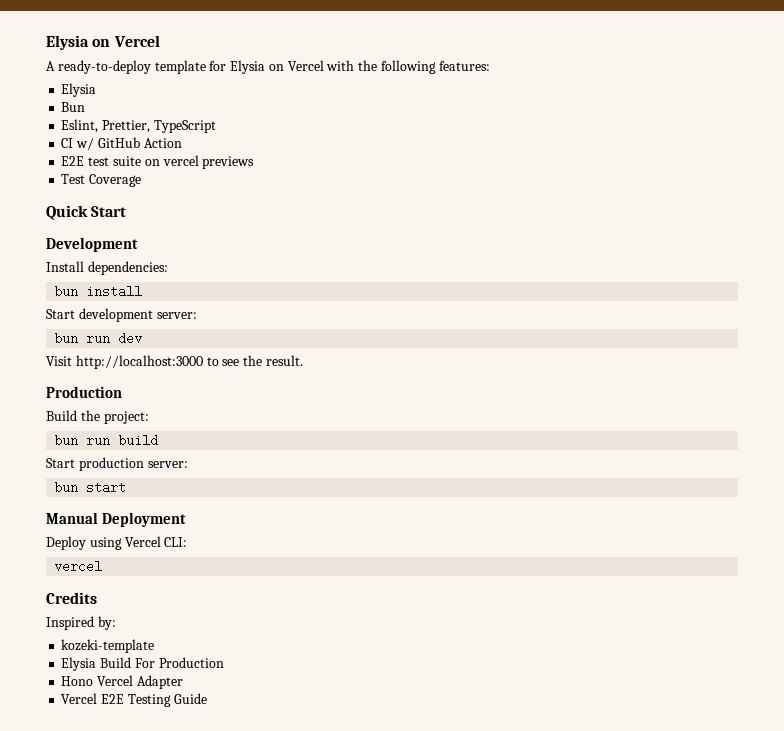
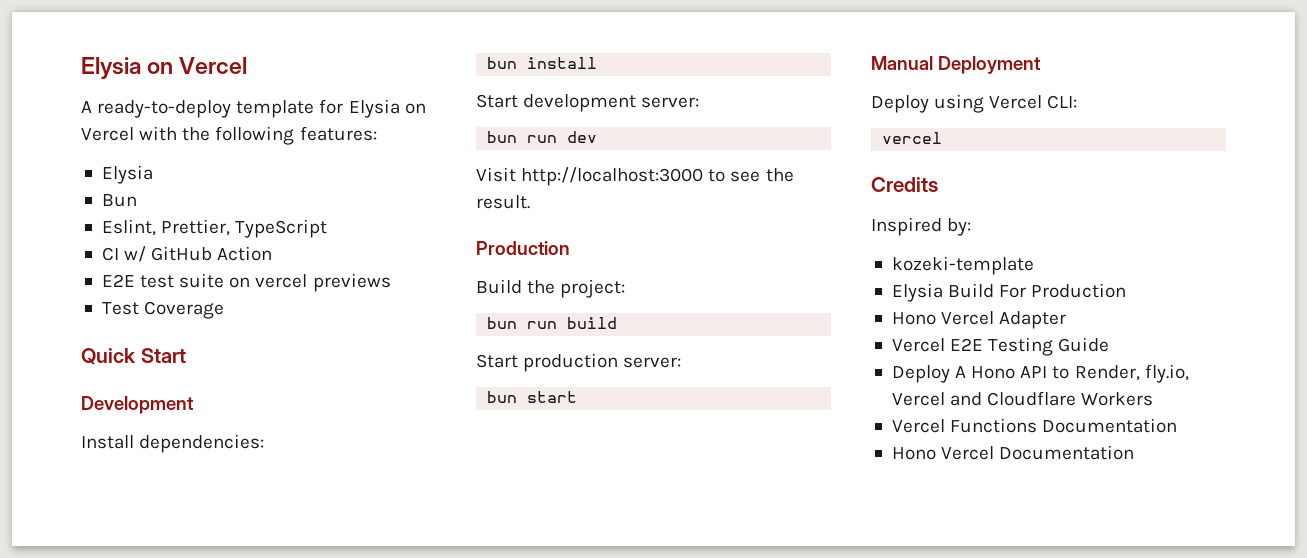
(207, 698) none -> [891,364,1189,383] [891,391,1154,406] [891,418,1178,433] [891,445,1135,460] // Deploy A Hono API to Render, fly.io, Vercel and Cloudflare Workers // Vercel Functions Documentation // Hono Vercel Documentation

